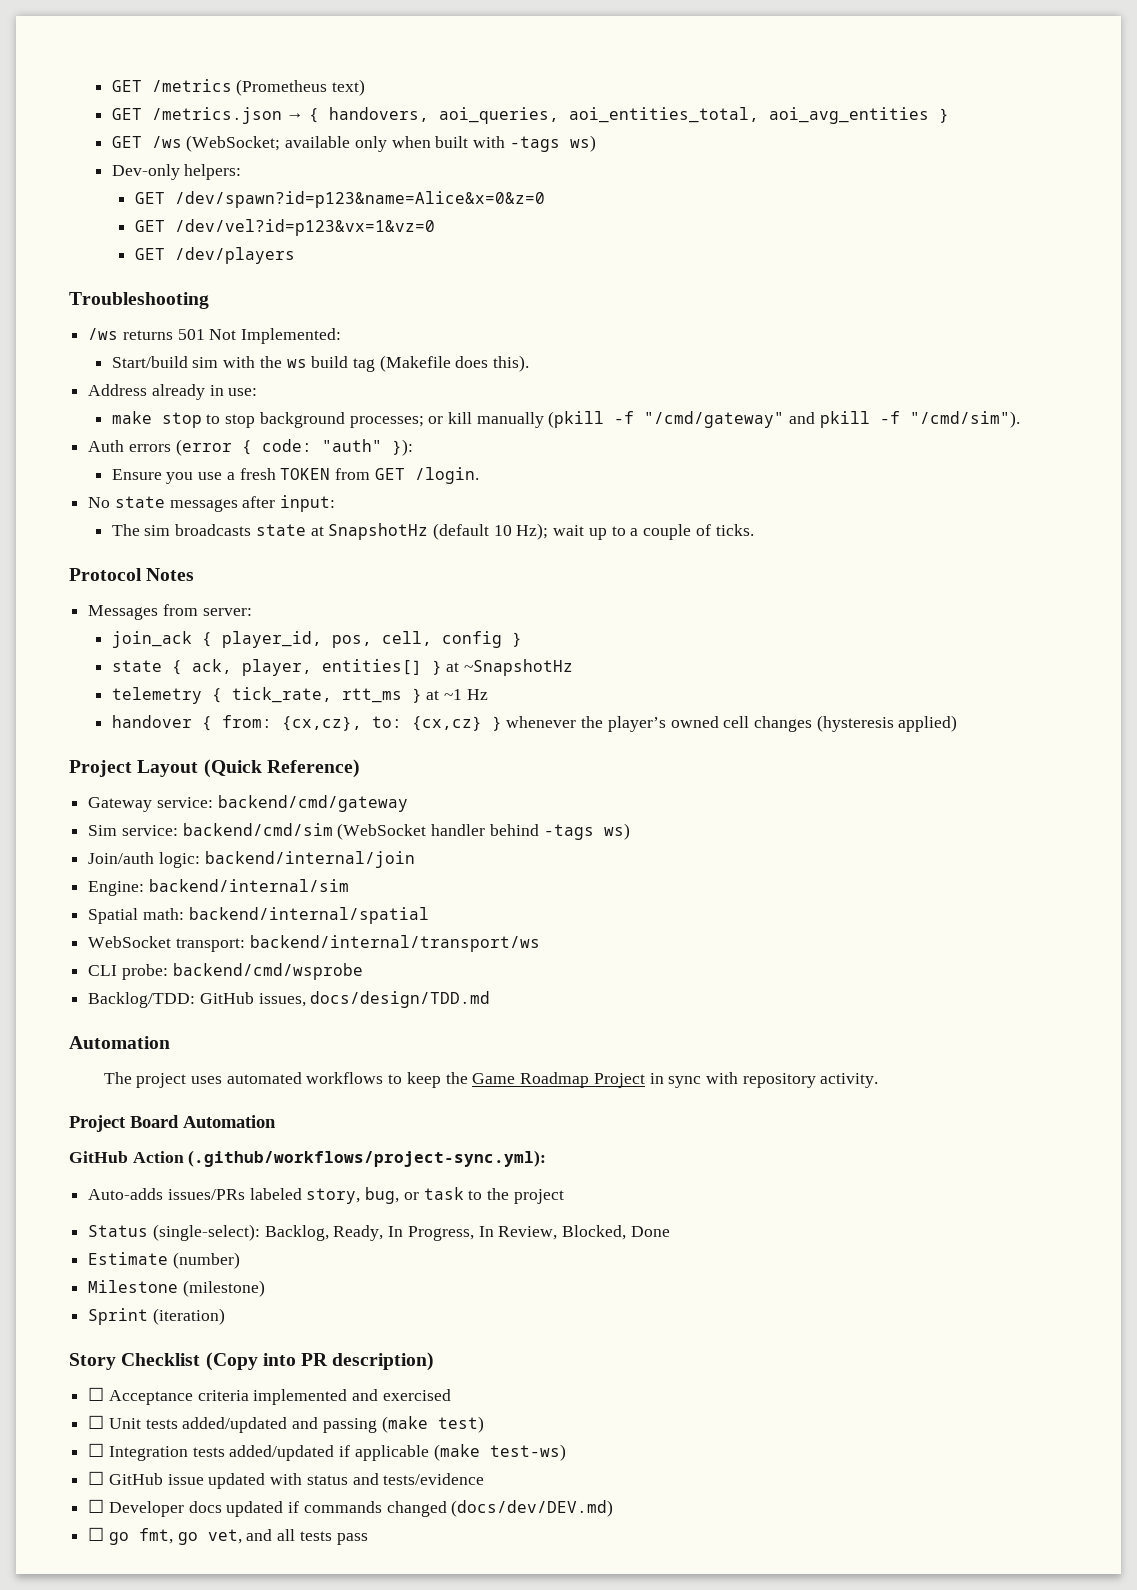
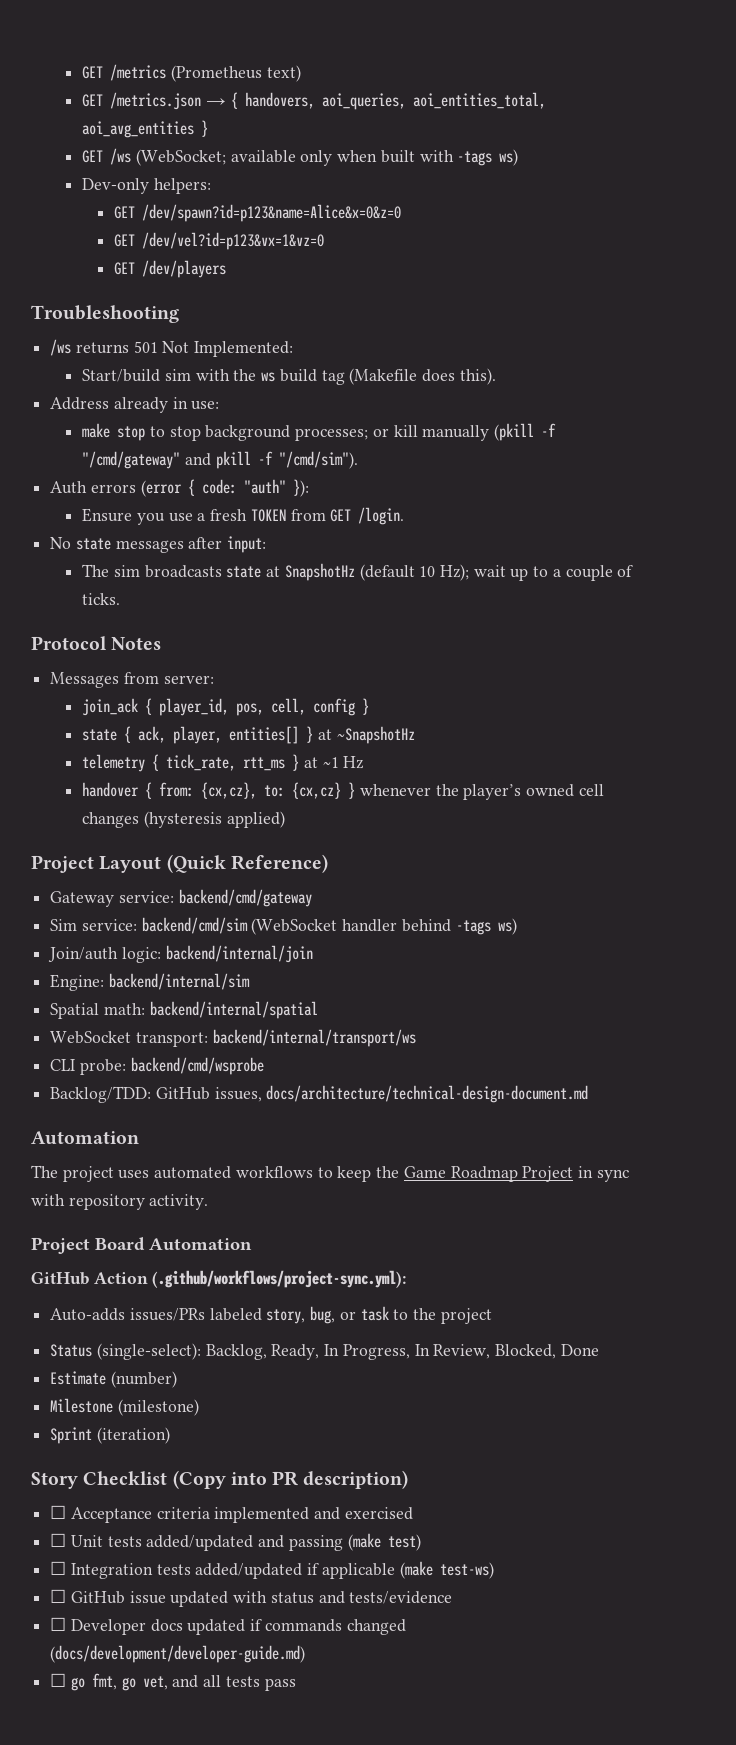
[310,991,491,1008] docs/design/TDD.md -> [266,1085,589,1103] docs/architecture/technical-design-document.md
[451,1500,614,1517] (docs/dev/DEV.md) -> [50,1645,306,1663] (docs/development/developer-guide.md)

